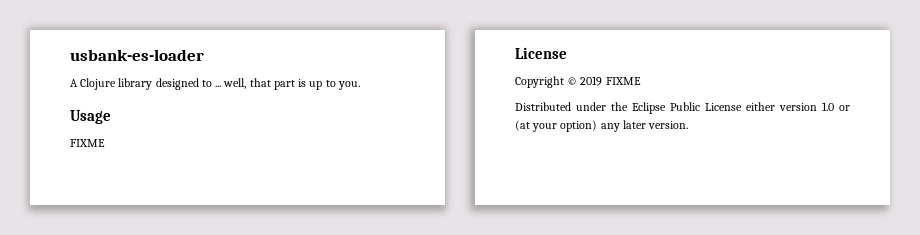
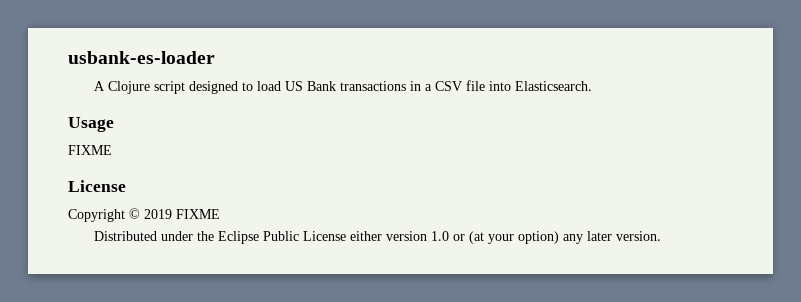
[118,78,153,90] library -> [154,81,186,94] script
[215,78,360,90] ... well, that part is up to you. -> [257,80,593,91] load US Bank transactions in a CSV file into Elasticsearch.

